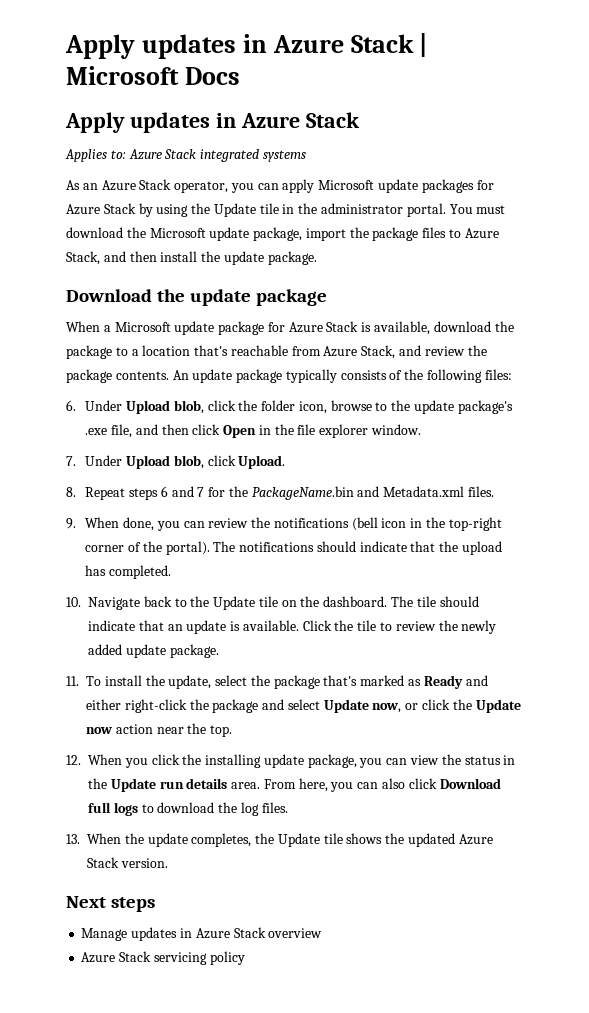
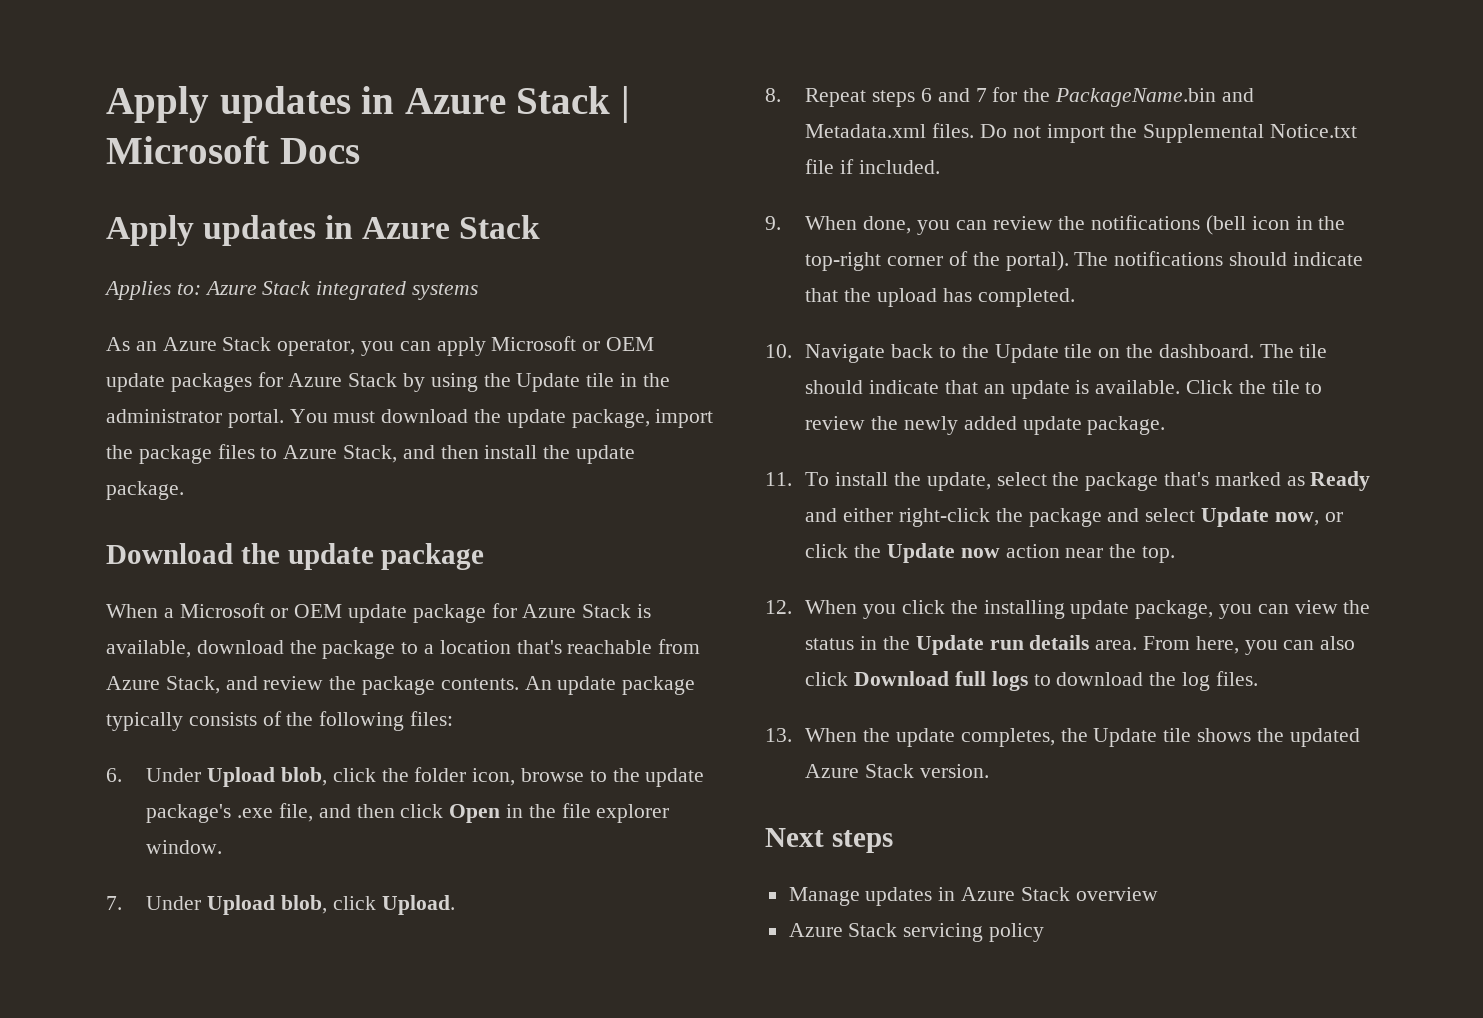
(375, 185) none -> [582,337,655,351] or OEM
[149,228,206,238] Microsoft -> (502, 416) none
(171, 327) none -> [270,604,343,618] or OEM
(495, 491) none -> [980,124,1358,143] [805,159,941,174] Do not import the Supplemental Notice.txt file if included.

